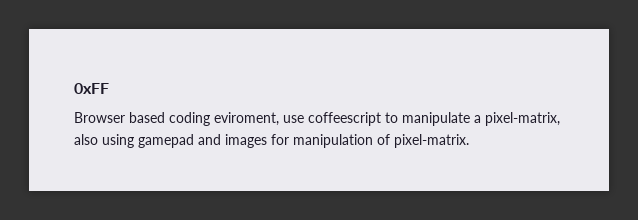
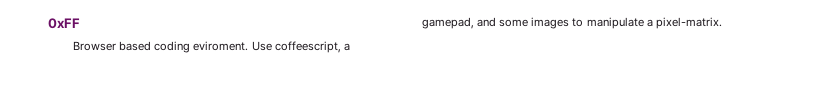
[214,112,560,126] [74,134,390,148] eviroment, use coffeescript to manipulate a pixel-matrix, also using gamepad and images for manipulation of -> [193,41,350,53] [422,17,653,29] eviroment. Use coffeescript, a gamepad, and some images to manipulate a

